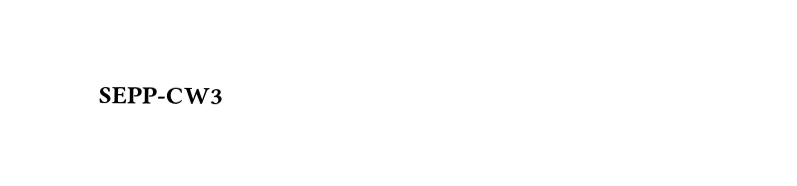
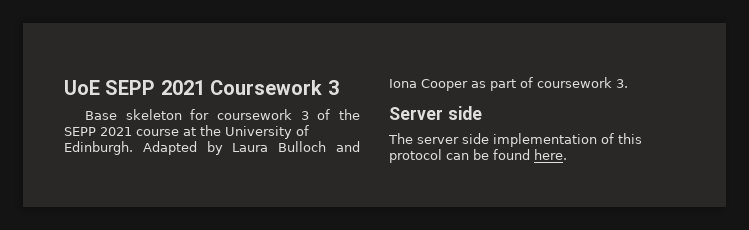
[98,86,224,106] SEPP-CW3 -> [64,80,339,95] [84,109,360,120] [64,125,309,139] [64,141,361,155] [389,77,628,91] [389,106,482,120] [388,133,642,147] [389,149,567,163] UoE SEPP 2021 Coursework 3 // Base skeleton for coursework 3 of the SEPP 2021 course at the University of Edinburgh. Adapted by Laura Bulloch and Iona Cooper as part of coursework 3. // Server side // The server side implementation of this protocol can be found here.

